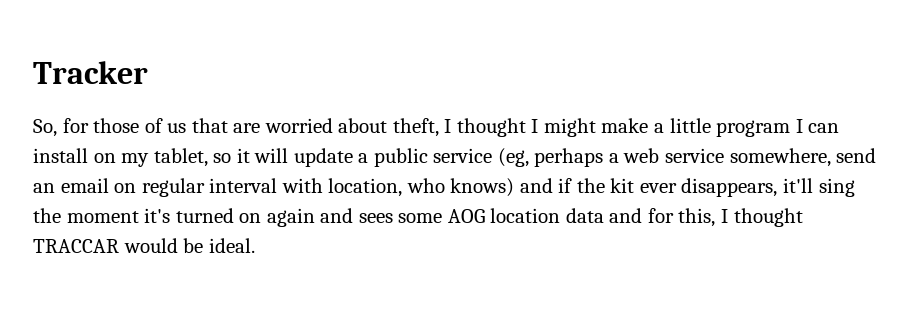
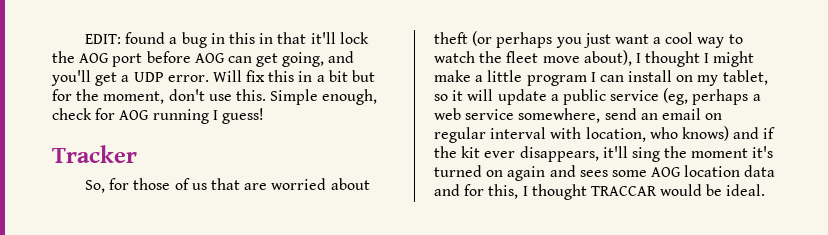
(33, 72) none -> [85,32,369,48] [52,51,355,67] [51,70,376,86] [52,89,378,105] [52,108,264,124] EDIT: found a bug in this in that it'll lock the AOG port before AOG can get going, and you'll get a UDP error. Will fix this in a bit but for the moment, don't use this. Simple enough, check for AOG running I guess! //
[392,118,439,137] theft, -> [434,31,743,48] [434,50,632,66] theft (or perhaps you just want a cool way to watch the fleet move about),

